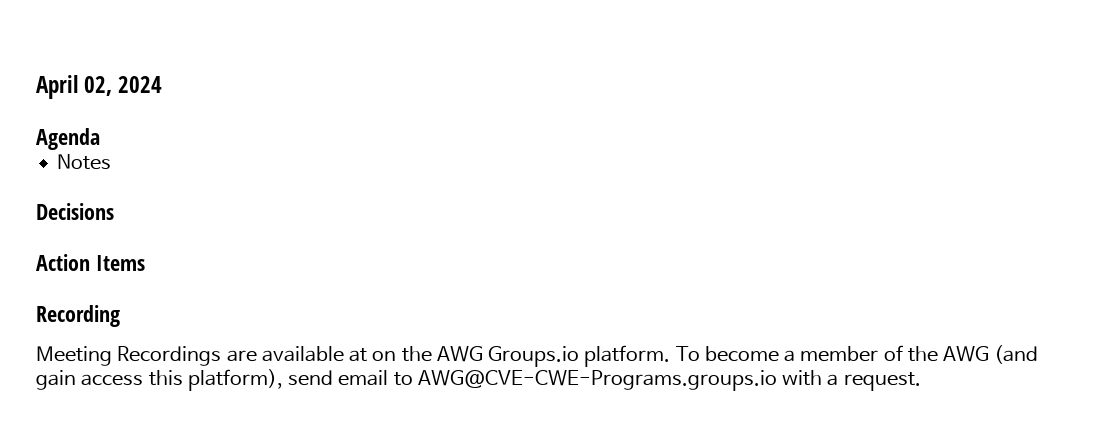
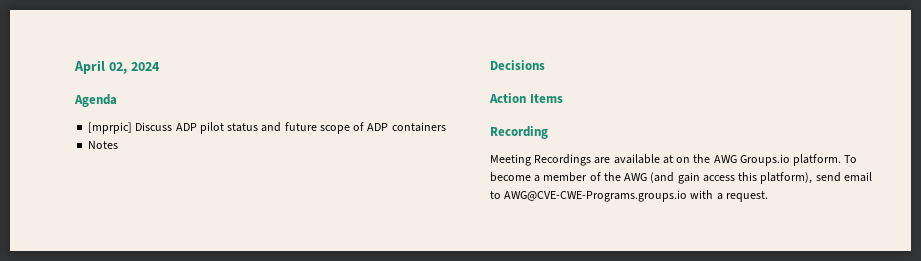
(100, 139) none -> [88,122,446,134] // [mprpic] Discuss ADP pilot status and future scope of ADP containers

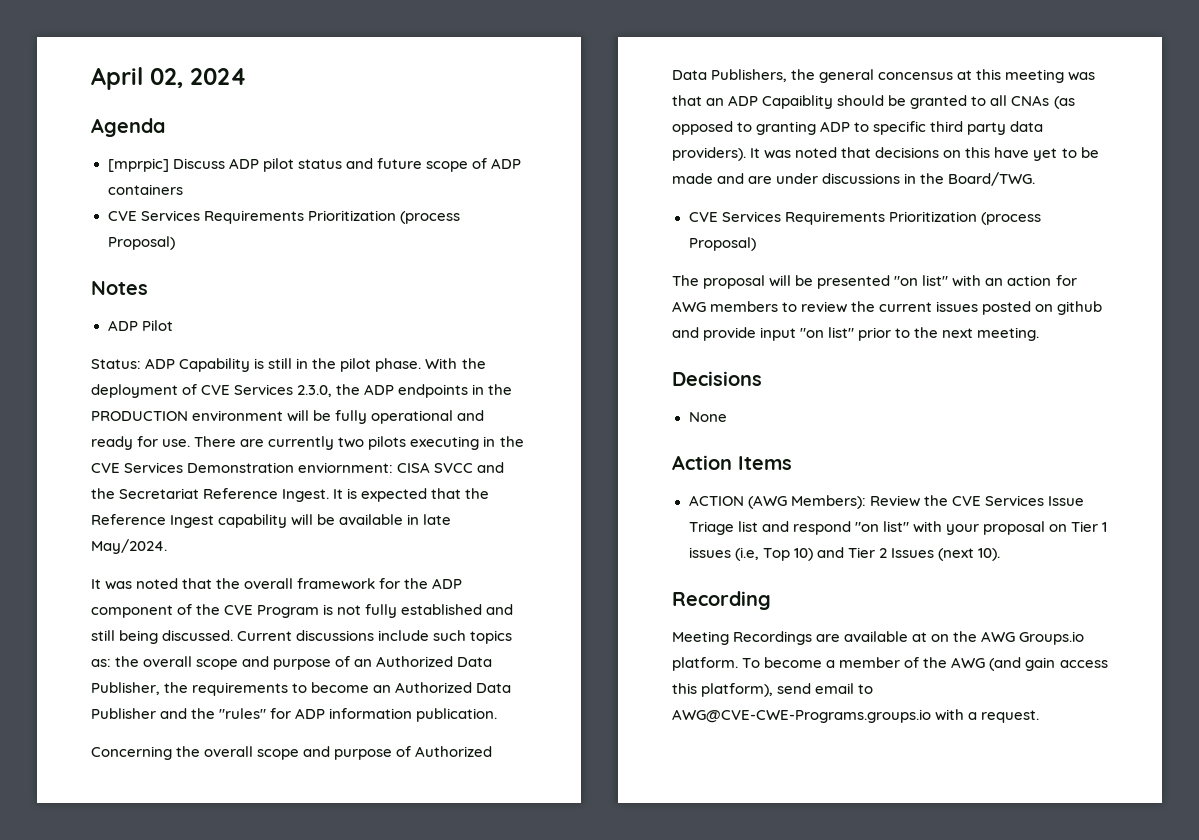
[88,141,119,149] Notes -> [107,210,460,224] [107,236,175,250] [91,281,148,295] [107,320,173,331] [91,358,486,372] [91,384,513,398] [91,410,485,424] [91,436,524,450] [91,462,505,473] [91,488,490,502] [91,514,452,528] [91,539,167,554] [91,578,463,590] [91,604,514,618] [91,630,513,644] [91,656,493,670] [91,682,512,696] [91,708,498,722] [91,746,493,760] [672,69,1096,83] [672,95,1075,109] [672,121,1044,135] [672,147,1099,161] [672,172,1036,186] [688,211,1041,225] [688,237,756,251] [672,275,1077,289] [672,301,1103,315] [672,327,1040,341] CVE Services Requirements Prioritization (process Proposal) // Notes // ADP Pilot // Status: ADP Capability is still in the pilot phase. With the deployment of CVE Services 2.3.0, the ADP endpoints in the PRODUCTION environment will be fully operational and ready for use. There are currently two pilots executing in the CVE Services Demonstration enviornment: CISA SVCC and the Secretariat Reference Ingest. It is expected that the Reference Ingest capability will be available in late May/2024. // It was noted that the overall framework for the ADP component of the CVE Program is not fully established and still being discussed. Current discussions include such topics as: the overall scope and purpose of an Authorized Data Publisher, the requirements to become an Authorized Data Publisher and the "rules" for ADP information publication. // Concerning the overall scope and purpose of Authorized Data Publishers, the general concensus at this meeting was that an ADP Capaiblity should be granted to all CNAs (as opposed to granting ADP to specific third party data providers). It was noted that decisions on this have yet to be made and are under discussions in the Board/TWG. // CVE Services Requirements Prioritization (process Proposal) // The proposal will be presented "on list" with an action for AWG members to review the current issues posted on github and provide input "on list" prior to the next meeting.
(545, 65) none -> [688,412,727,422] // None
(563, 98) none -> [688,495,1084,509] [688,521,1108,535] [688,547,1000,561] // ACTION (AWG Members): Review the CVE Services Issue Triage list and respond "on list" with your proposal on Tier 1 issues (i.e, Top 10) and Tier 2 Issues (next 10).

